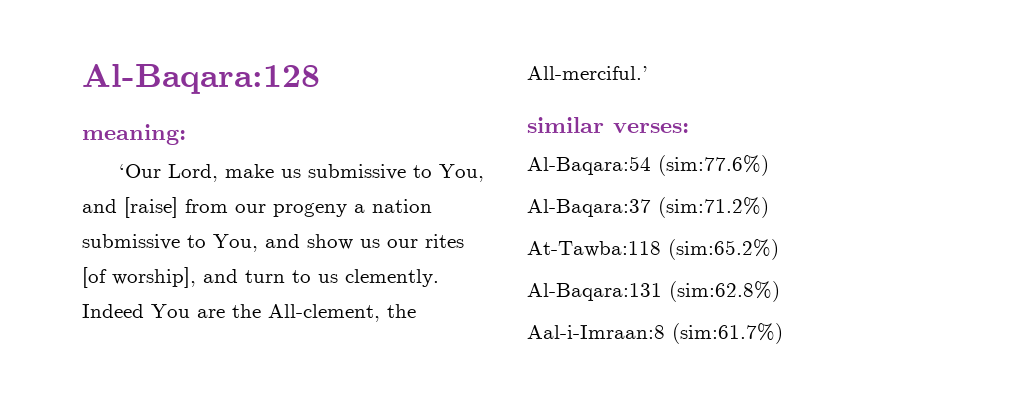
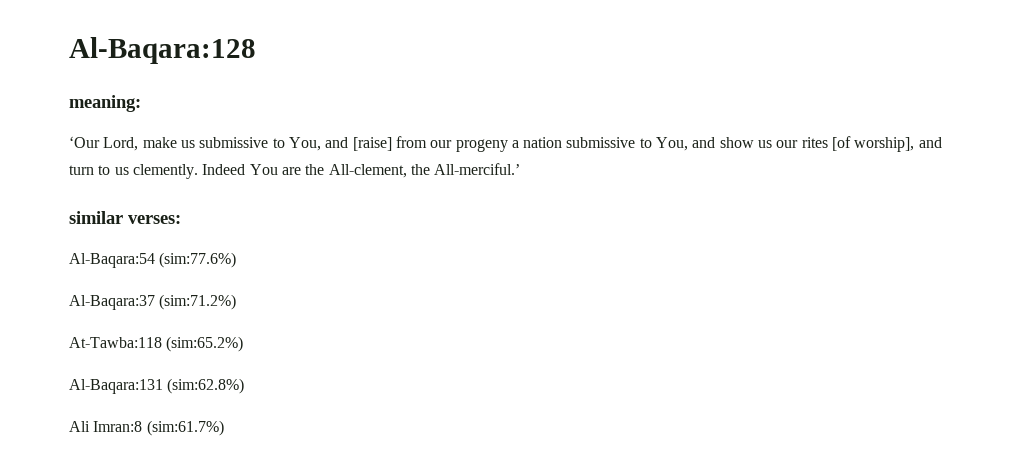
[527,325,665,339] Aal-i-Imraan:8 -> [69,421,143,432] Ali Imran:8

